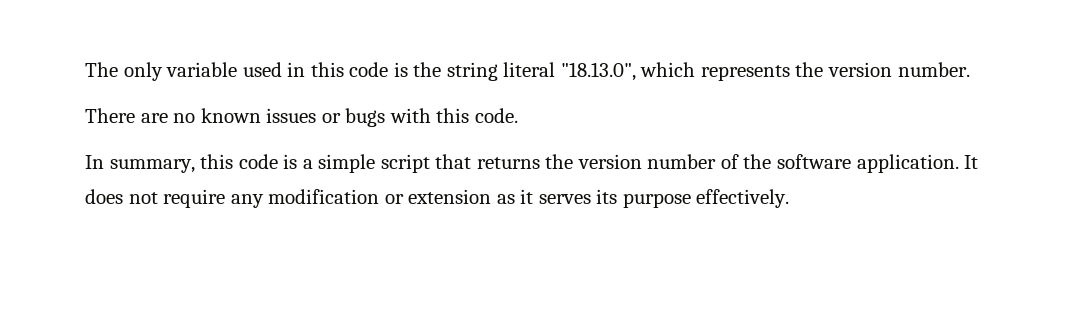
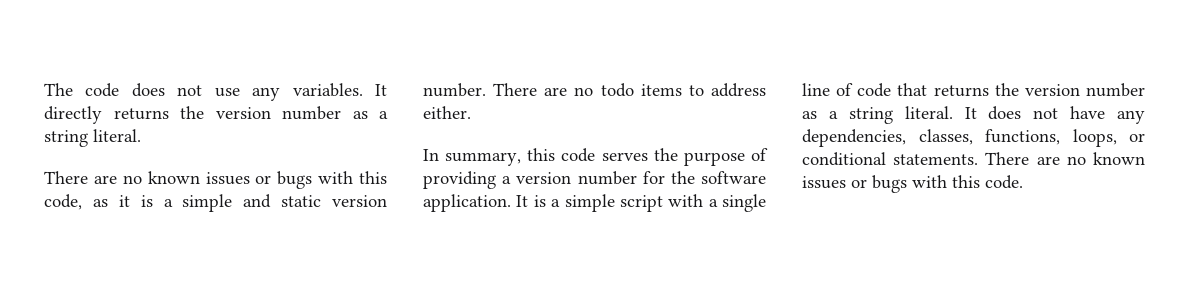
[123,62,970,81] [85,108,518,127] [85,154,430,173] only variable used in this code is the string literal "18.13.0", which represents the version number. // There are no known issues or bugs with this code. // In summary, this code is a simple script -> [85,83,387,101] [44,106,388,124] [44,129,141,147] [44,171,387,189] [44,194,387,212] [423,83,766,97] [423,106,471,119] [423,148,768,166] [423,171,766,189] [423,194,766,212] [802,83,892,97] code does not use any variables. It directly returns the version number as a string literal. // There are no known issues or bugs with this code, as it is a simple and static version number. There are no todo items to address either. // In summary, this code serves the purpose of providing a version number for the software application. It is a simple script with a single line of code
[720,154,979,173] [85,189,790,208] of the software application. It does not require any modification or extension as it serves its purpose effectively. -> [802,106,1145,124] [802,129,1145,147] [802,152,1145,166] [802,175,1023,193] as a string literal. It does not have any dependencies, classes, functions, loops, or conditional statements. There are no known issues or bugs with this code.

